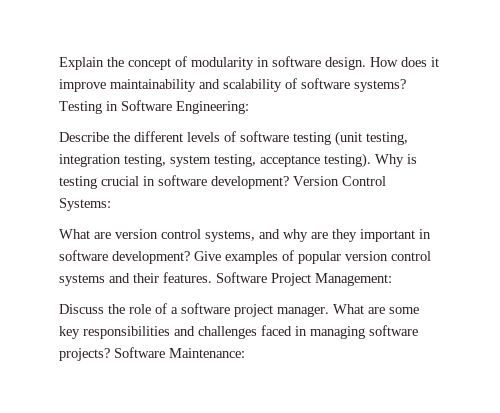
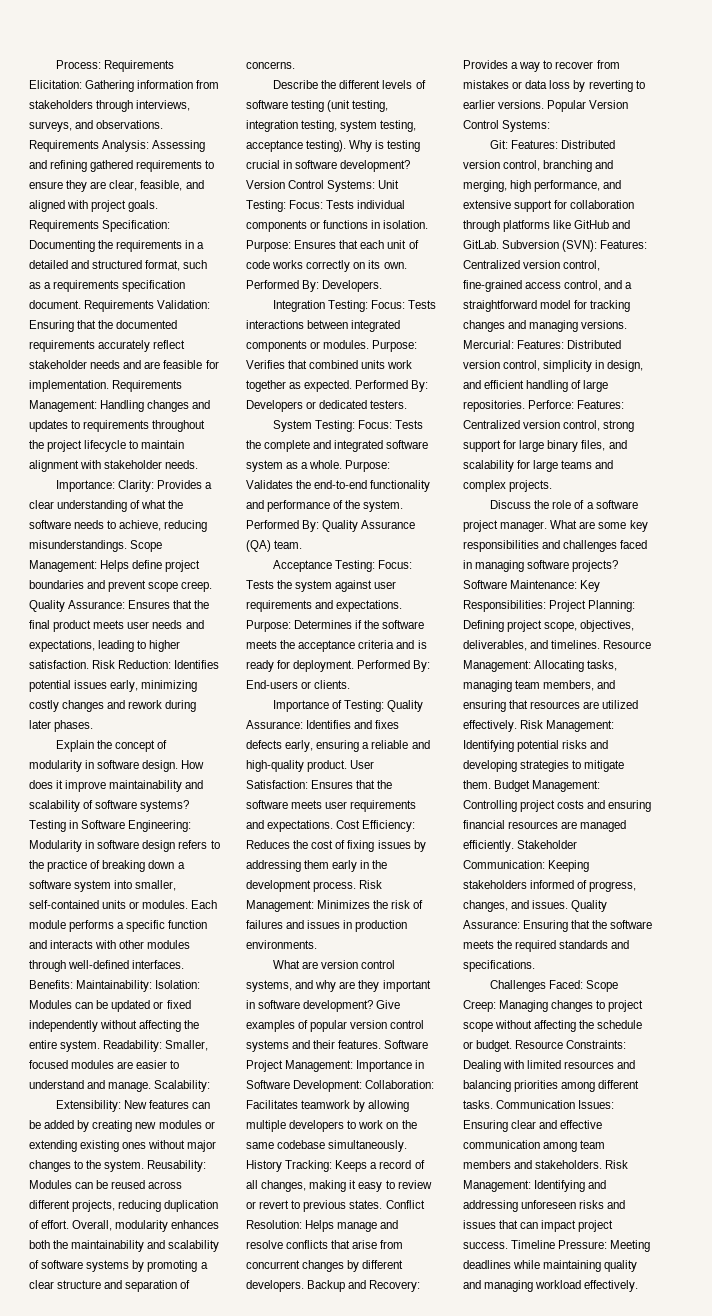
(59, 63) none -> [56,60,175,72] [29,80,220,92] [29,100,191,112] [29,120,164,132] [29,140,206,152] [29,160,215,172] [29,180,204,192] [29,200,159,212] [29,220,171,232] [29,240,205,252] [29,260,208,271] [29,280,186,292] [29,300,211,312] [29,320,178,332] [29,340,186,352] [29,360,219,369] [29,380,183,392] [29,400,211,412] [29,420,206,432] [29,440,185,452] [29,460,199,472] [56,480,213,492] [29,500,184,512] [29,520,208,532] [29,540,163,552] [29,560,201,572] [29,580,213,592] [29,600,210,612] [29,620,204,632] [29,640,181,652] [29,660,220,669] [29,680,198,692] [29,700,197,712] [29,720,94,732] Process: Requirements Elicitation: Gathering information from stakeholders through interviews, surveys, and observations. Requirements Analysis: Assessing and refining gathered requirements to ensure they are clear, feasible, and aligned with project goals. Requirements Specification: Documenting the requirements in a detailed and structured format, such as a requirements specification document. Requirements Validation: Ensuring that the documented requirements accurately reflect stakeholder needs and are feasible for implementation. Requirements Management: Handling changes and updates to requirements throughout the project lifecycle to maintain alignment with stakeholder needs. // Importance: Clarity: Provides a clear understanding of what the software needs to achieve, reducing misunderstandings. Scope Management: Helps define project boundaries and prevent scope creep. Quality Assurance: Ensures that the final product meets user needs and expectations, leading to higher satisfaction. Risk Reduction: Identifies potential issues early, minimizing costly changes and rework during later phases. //
(249, 107) none -> [29,840,220,852] [29,860,185,872] [29,880,177,892] [29,900,218,909] [29,920,208,932] [29,940,191,949] [29,960,185,972] [29,980,201,992] [29,1000,191,1012] [29,1020,200,1032] [29,1040,209,1052] [29,1060,180,1069] [29,1080,211,1092] [56,1100,211,1112] [29,1120,215,1132] [29,1140,217,1152] [29,1160,207,1172] [29,1180,183,1189] [29,1200,219,1212] [29,1220,220,1232] [29,1240,220,1252] [29,1260,208,1272] [29,1280,191,1292] [246,61,295,69] Modularity in software design refers to the practice of breaking down a software system into smaller, self-contained units or modules. Each module performs a specific function and interacts with other modules through well-defined interfaces. Benefits: Maintainability: Isolation: Modules can be updated or fixed independently without affecting the entire system. Readability: Smaller, focused modules are easier to understand and manage. Scalability: // Extensibility: New features can be added by creating new modules or extending existing ones without major changes to the system. Reusability: Modules can be reused across different projects, reducing duplication of effort. Overall, modularity enhances both the maintainability and scalability of software systems by promoting a clear structure and separation of concerns.
(111, 204) none -> [378,180,400,189] [246,200,406,212] [246,220,429,232] [246,240,419,252] [246,260,407,272] [246,280,383,292] [273,300,437,312] [246,320,401,332] [246,340,418,352] [246,360,413,369] [246,380,429,392] [246,400,408,412] [273,420,424,432] [246,440,429,452] [246,460,391,472] [246,480,431,492] [246,500,404,512] [246,520,416,532] [246,540,303,552] [273,560,413,572] [246,580,397,592] [246,600,403,612] [246,620,425,632] [246,640,427,652] [246,660,431,672] [246,680,351,689] [273,700,424,712] [246,720,400,729] [246,740,430,752] [246,760,375,772] [246,780,393,789] [246,800,417,812] [246,820,416,832] [246,840,426,852] [246,860,388,872] [246,880,383,892] [246,900,424,912] [246,920,408,932] [246,940,317,949] Unit Testing: Focus: Tests individual components or functions in isolation. Purpose: Ensures that each unit of code works correctly on its own. Performed By: Developers. // Integration Testing: Focus: Tests interactions between integrated components or modules. Purpose: Verifies that combined units work together as expected. Performed By: Developers or dedicated testers. // System Testing: Focus: Tests the complete and integrated software system as a whole. Purpose: Validates the end-to-end functionality and performance of the system. Performed By: Quality Assurance (QA) team. // Acceptance Testing: Focus: Tests the system against user requirements and expectations. Purpose: Determines if the software meets the acceptance criteria and is ready for deployment. Performed By: End-users or clients. // Importance of Testing: Quality Assurance: Identifies and fixes defects early, ensuring a reliable and high-quality product. User Satisfaction: Ensures that the software meets user requirements and expectations. Cost Efficiency: Reduces the cost of fixing issues by addressing them early in the development process. Risk Management: Minimizes the risk of failures and issues in production environments.
(392, 279) none -> [356,1060,425,1072] [246,1080,435,1092] [246,1100,410,1112] [246,1120,417,1132] [246,1140,408,1152] [246,1160,425,1172] [246,1180,432,1192] [246,1200,425,1212] [246,1220,399,1232] [246,1240,404,1249] [246,1260,404,1272] [246,1280,421,1292] [463,60,620,72] [463,80,645,92] [463,100,629,112] [463,120,551,132] [490,140,616,149] [463,160,614,172] [463,180,622,192] [463,200,635,212] [463,220,631,232] [463,240,648,252] [463,260,601,271] [463,280,633,292] [463,300,631,312] [463,320,628,332] [463,340,622,349] [463,360,644,372] [463,380,609,392] [463,400,625,412] [463,420,635,432] [463,440,627,452] [463,460,614,472] [463,480,553,492] Importance in Software Development: Collaboration: Facilitates teamwork by allowing multiple developers to work on the same codebase simultaneously. History Tracking: Keeps a record of all changes, making it easy to review or revert to previous states. Conflict Resolution: Helps manage and resolve conflicts that arise from concurrent changes by different developers. Backup and Recovery: Provides a way to recover from mistakes or data loss by reverting to earlier versions. Popular Version Control Systems: // Git: Features: Distributed version control, branching and merging, high performance, and extensive support for collaboration through platforms like GitHub and GitLab. Subversion (SVN): Features: Centralized version control, fine-grained access control, and a straightforward model for tracking changes and managing versions. Mercurial: Features: Distributed version control, simplicity in design, and efficient handling of large repositories. Perforce: Features: Centralized version control, strong support for large binary files, and scalability for large teams and complex projects.
(245, 353) none -> [580,580,601,592] [463,600,636,612] [463,620,635,632] [463,640,652,651] [463,660,618,672] [463,680,616,692] [463,700,639,712] [463,720,615,732] [463,740,609,752] [463,760,625,772] [463,780,601,792] [463,800,652,812] [463,820,627,832] [463,840,578,852] [463,860,590,872] [463,880,637,892] [463,900,608,912] [463,920,653,932] [463,940,630,952] [463,960,535,972] [490,980,619,992] [463,1000,644,1012] [463,1020,643,1032] [463,1040,627,1052] [463,1060,636,1072] [463,1080,640,1092] [463,1100,615,1109] [463,1120,603,1132] [463,1140,606,1152] [463,1160,629,1169] [463,1180,607,1192] [463,1200,626,1212] [463,1220,614,1232] [463,1240,651,1252] [463,1260,638,1272] [463,1280,639,1292] Key Responsibilities: Project Planning: Defining project scope, objectives, deliverables, and timelines. Resource Management: Allocating tasks, managing team members, and ensuring that resources are utilized effectively. Risk Management: Identifying potential risks and developing strategies to mitigate them. Budget Management: Controlling project costs and ensuring financial resources are managed efficiently. Stakeholder Communication: Keeping stakeholders informed of progress, changes, and issues. Quality Assurance: Ensuring that the software meets the required standards and specifications. // Challenges Faced: Scope Creep: Managing changes to project scope without affecting the schedule or budget. Resource Constraints: Dealing with limited resources and balancing priorities among different tasks. Communication Issues: Ensuring clear and effective communication among team members and stakeholders. Risk Management: Identifying and addressing unforeseen risks and issues that can impact project success. Timeline Pressure: Meeting deadlines while maintaining quality and managing workload effectively.

